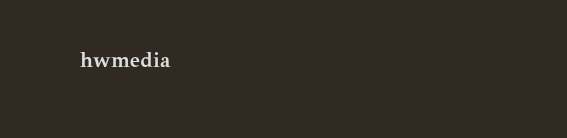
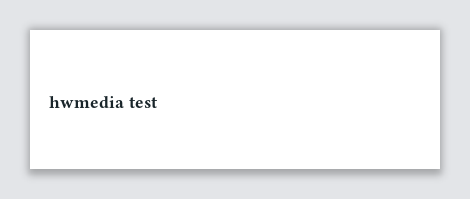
(171, 60) none -> [128,97,157,108] test

